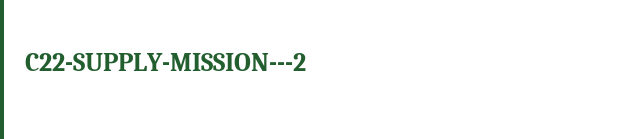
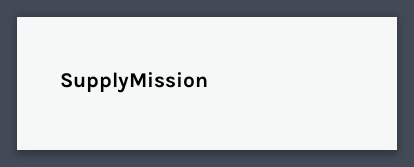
[25,53,306,71] C22-SUPPLY-MISSION---2 -> [60,72,208,93] SupplyMission

